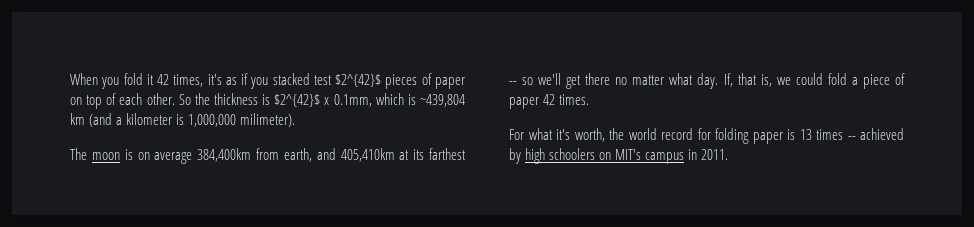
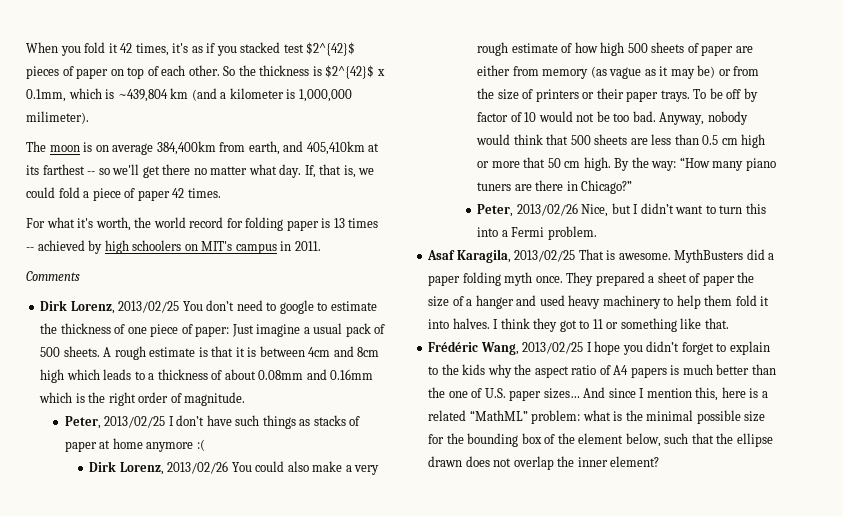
(729, 154) none -> [26,271,80,281] [40,300,377,314] [40,323,386,337] [40,346,380,360] [40,369,374,383] [39,392,246,406] [64,415,361,429] [64,438,205,452] [89,461,380,475] [477,42,753,56] [477,65,760,79] [477,88,758,102] [477,111,748,125] [476,134,766,148] [477,157,776,171] [477,180,633,194] [477,203,766,217] [477,226,597,240] [427,249,775,263] [428,272,755,286] [428,295,770,309] [428,318,729,332] [428,341,770,355] [428,364,776,378] [428,387,768,401] [428,410,766,424] [428,433,773,447] [428,456,660,470] // Comments // Dirk Lorenz, 2013/02/25 You don’t need to google to estimate the thickness of one piece of paper: Just imagine a usual pack of 500 sheets. A rough estimate is that it is between 4cm and 8cm high which leads to a thickness of about 0.08mm and 0.16mm which is the right order of magnitude. // Peter, 2013/02/25 I don’t have such things as stacks of paper at home anymore :( // Dirk Lorenz, 2013/02/26 You could also make a very rough estimate of how high 500 sheets of paper are either from memory (as vague as it may be) or from the size of printers or their paper trays. To be off by factor of 10 would not be too bad. Anyway, nobody would think that 500 sheets are less than 0.5 cm high or more that 50 cm high. By the way: “How many piano tuners are there in Chicago?” // Peter, 2013/02/26 Nice, but I didn’t want to turn this into a Fermi problem. // Asaf Karagila, 2013/02/25 That is awesome. MythBusters did a paper folding myth once. They prepared a sheet of paper the size of a hanger and used heavy machinery to help them fold it into halves. I think they got to 11 or something like that. // Frédéric Wang, 2013/02/25 I hope you didn’t forget to explain to the kids why the aspect ratio of A4 papers is much better than the one of U.S. paper sizes… And since I mention this, here is a related “MathML” problem: what is the minimal possible size for the bounding box of the element below, such that the ellipse drawn does not overlap the inner element?

